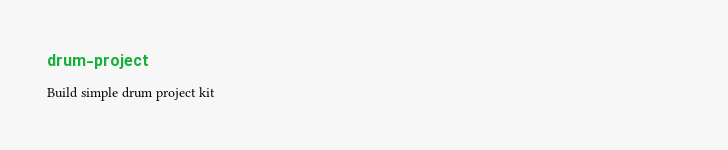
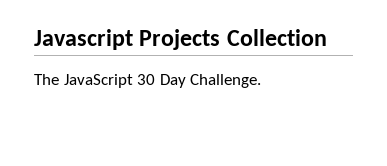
[47,54,149,69] [47,87,215,101] drum-project // Build simple drum project kit -> [34,29,327,50] [34,74,262,88] Javascript Projects Collection // The JavaScript 30 Day Challenge.

